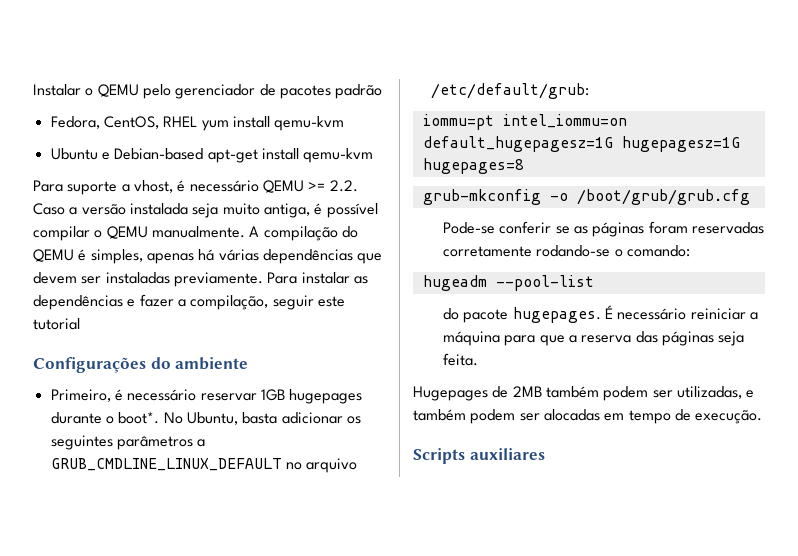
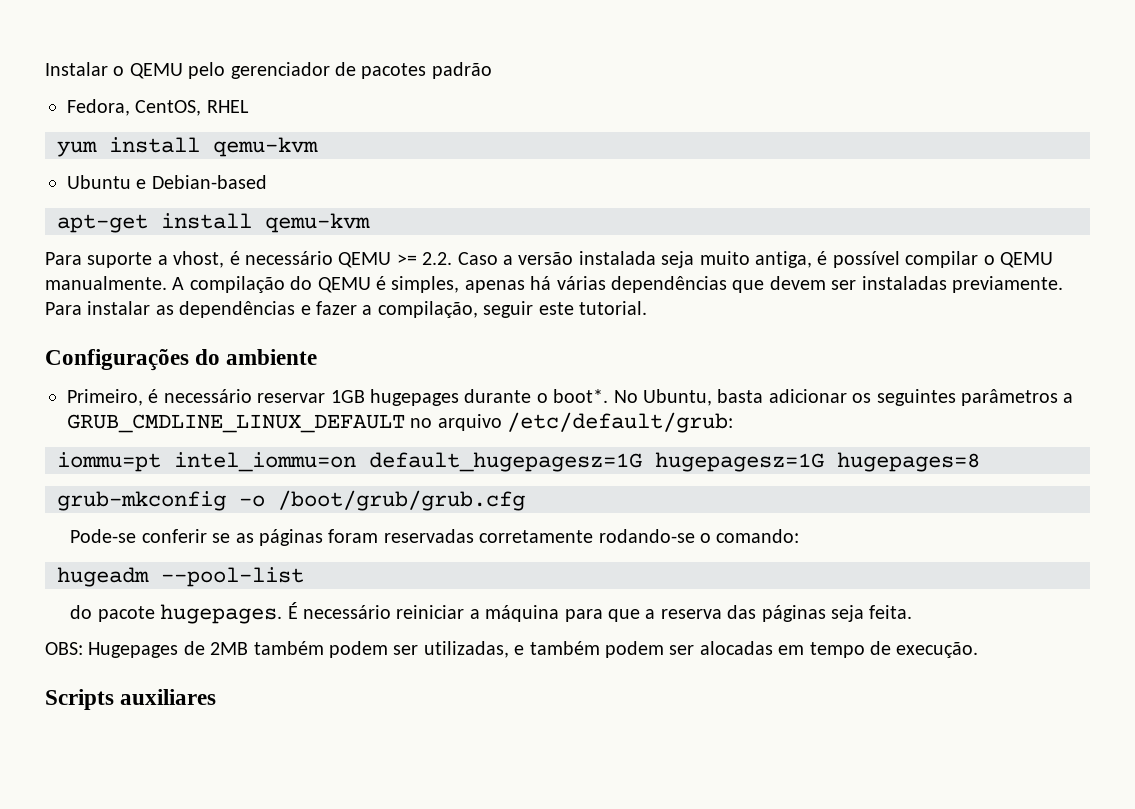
(198, 121) none -> (249, 106) //
(204, 154) none -> (267, 182) //
[33,318,80,330] tutorial -> [578,301,647,315] tutorial.
(478, 359) none -> [45,642,83,655] OBS:

